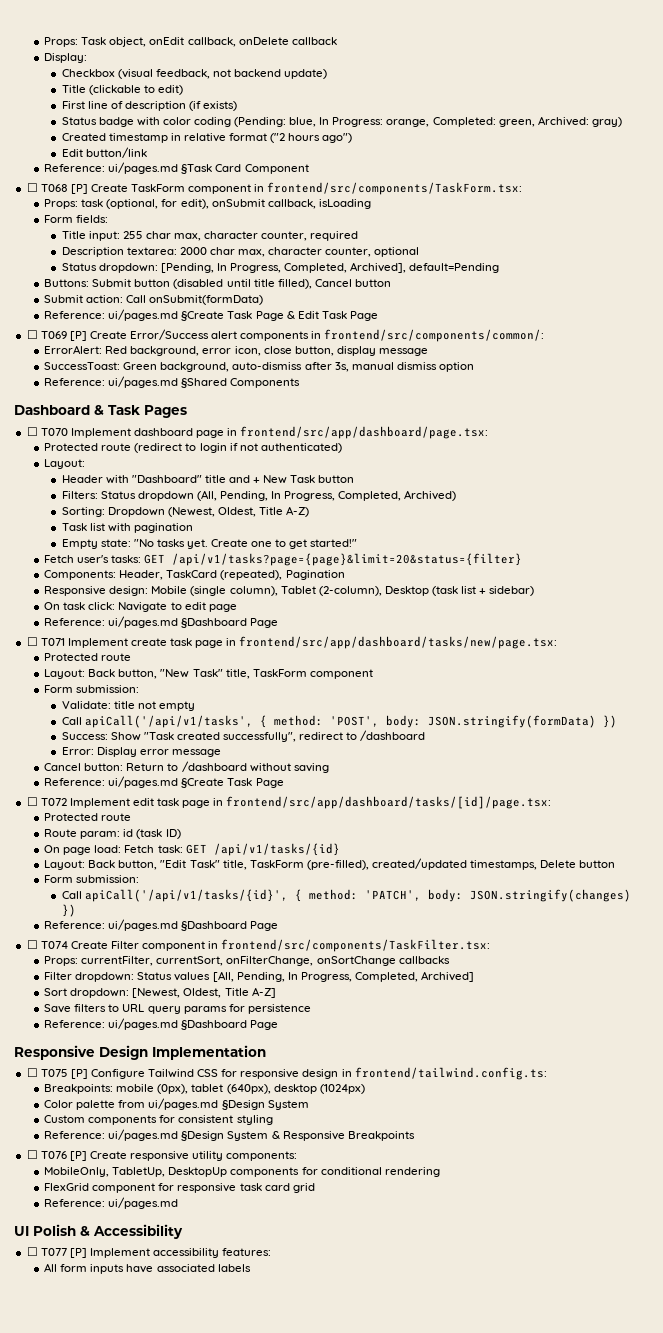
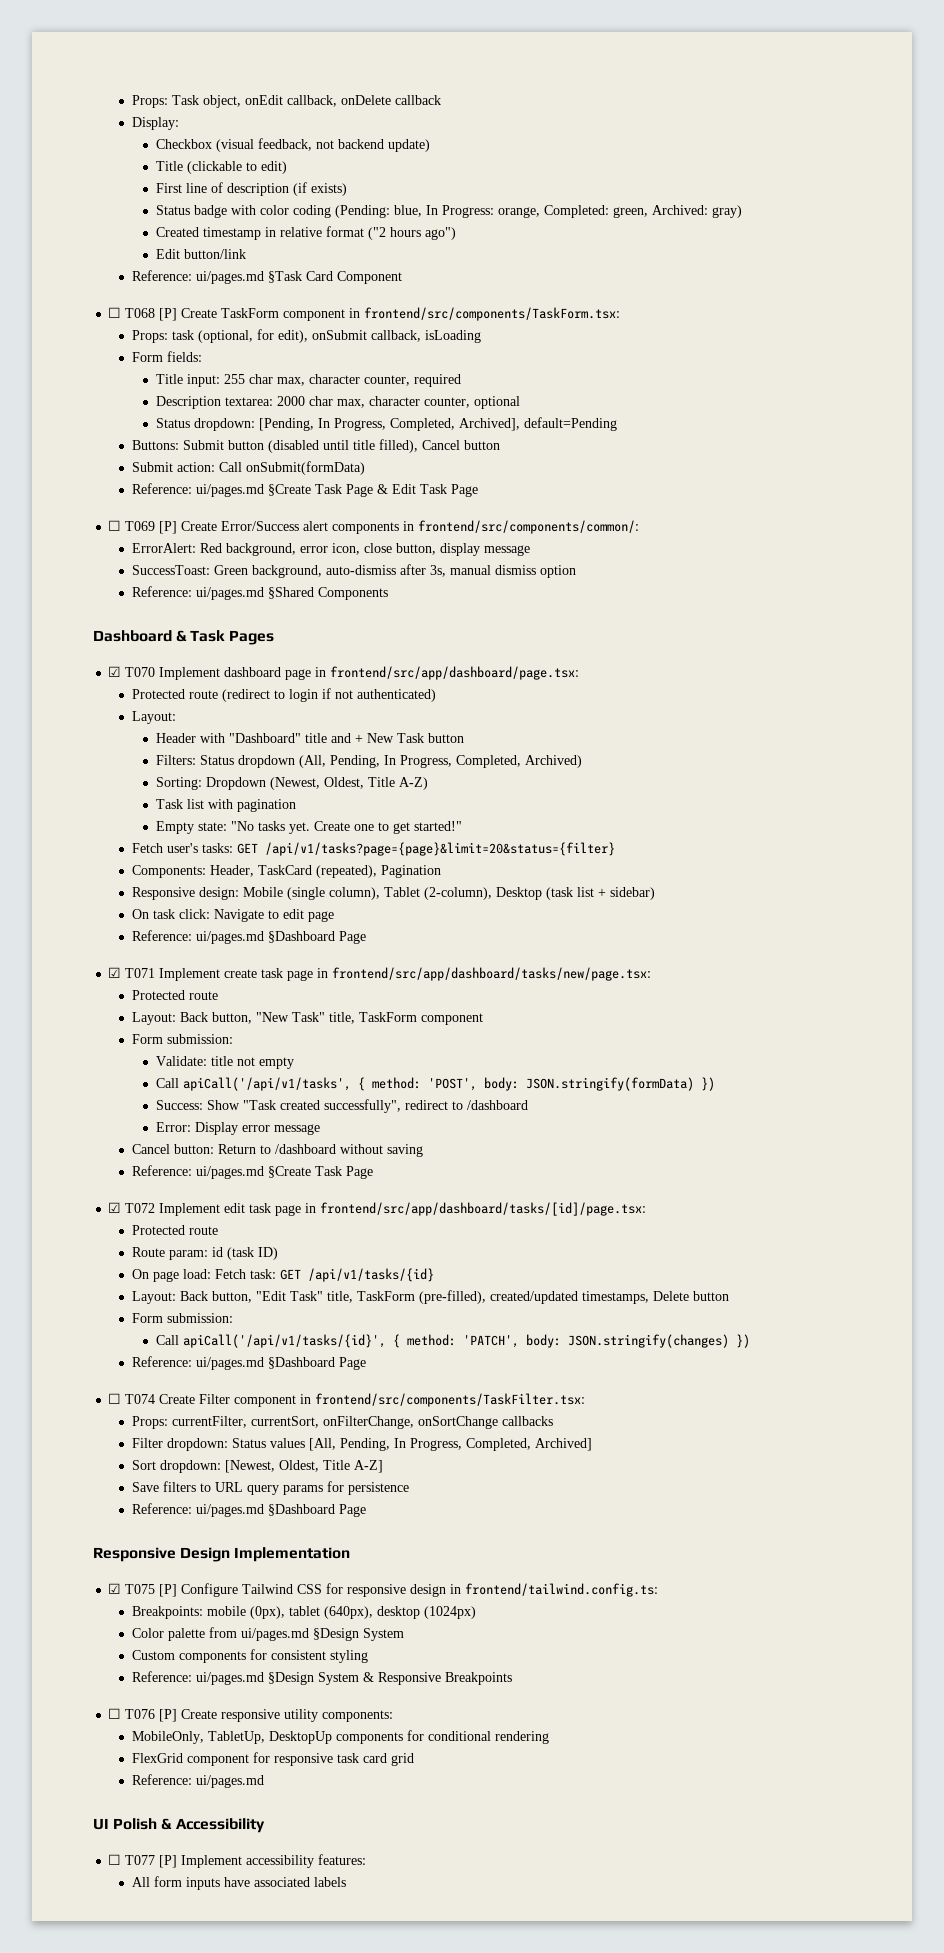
[26,427,38,436] ☐ -> [108,666,122,677] ☑
[26,637,38,646] ☐ -> [108,967,122,978] ☑
[26,797,38,806] ☐ -> [108,1202,122,1213] ☑
[26,1068,38,1077] ☐ -> [108,1583,122,1594] ☑

